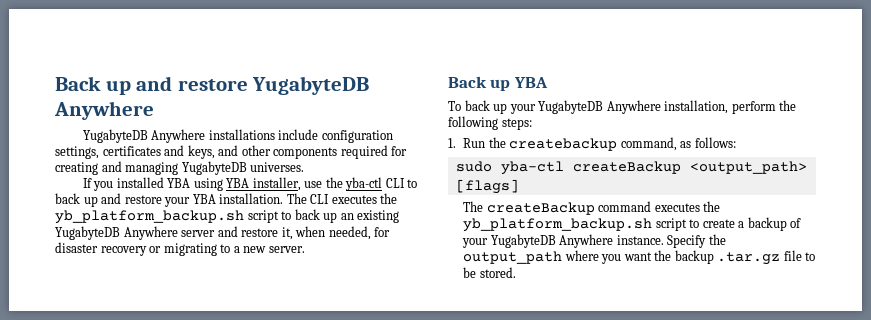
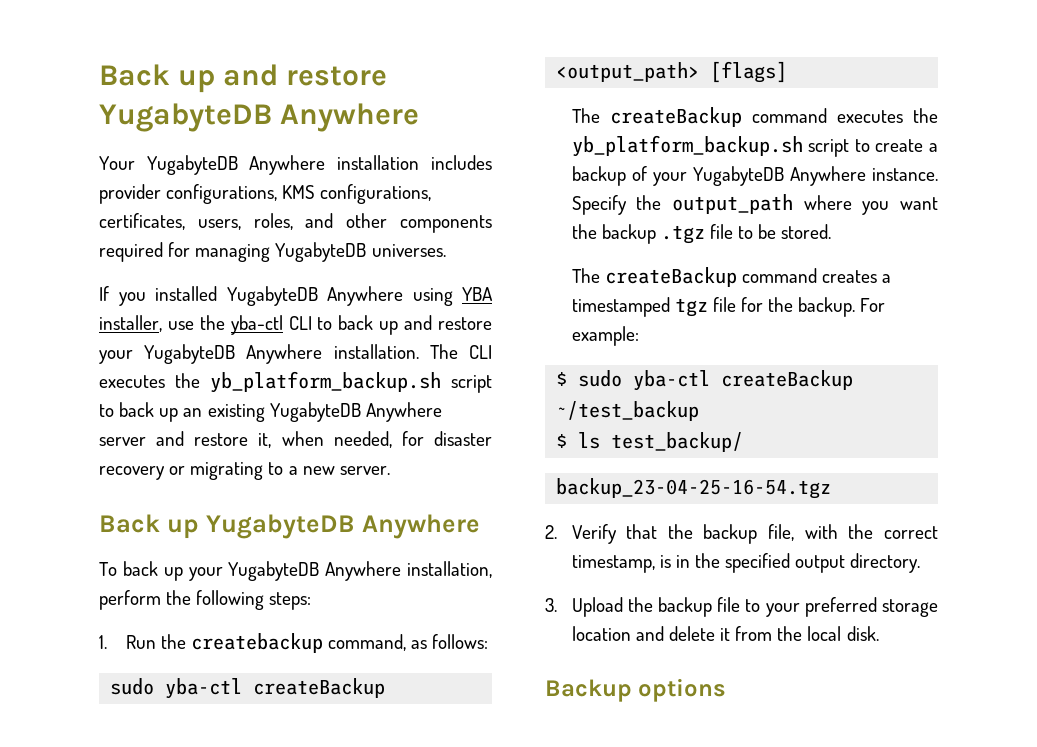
[82,129,393,143] [55,145,215,159] YugabyteDB Anywhere installations include configuration settings, certificates and keys, -> [99,155,492,175] [99,184,432,204] [99,213,293,230] Your YugabyteDB Anywhere installation includes provider configurations, KMS configurations, certificates, users, roles,
[55,161,122,175] creating and -> (191, 249) none
[167,178,191,188] YBA -> [226,286,403,306] YugabyteDB Anywhere
[192,194,216,204] YBA -> [144,344,323,364] YugabyteDB Anywhere
[513,77,548,88] YBA -> [205,514,480,539] YugabyteDB Anywhere
[717,252,781,265] .tar.gz -> [660,225,705,244] .tgz
(516, 272) none -> [571,267,892,287] [571,297,886,317] [571,326,639,346] [556,370,854,391] [556,401,700,421] [556,432,744,452] [556,478,832,499] [545,524,938,544] [571,553,921,573] [545,597,938,617] [571,626,879,641] [545,678,727,702] // The createBackup command creates a timestamped tgz file for the backup. For example: // $ sudo yba-ctl createBackup ~/test_backup // $ ls test_backup/ // backup_23-04-25-16-54.tgz // 2. Verify that the backup file, with the correct timestamp, is in the specified output directory. // 3. Upload the backup file to your preferred storage location and delete it from the local disk. // Backup options

